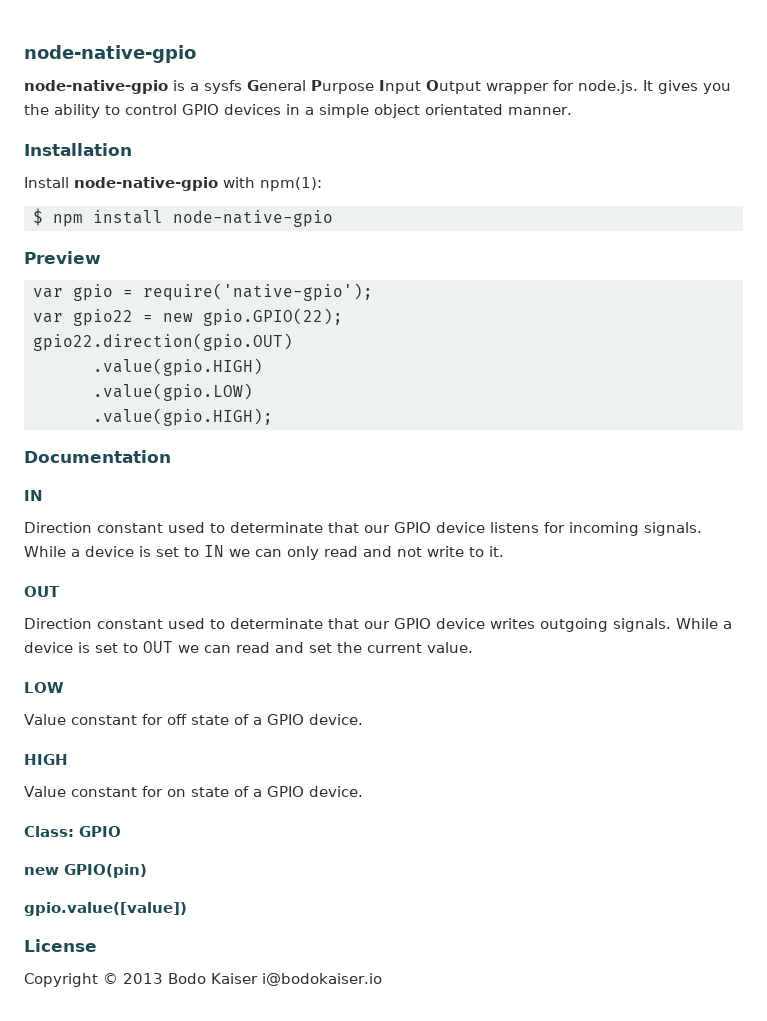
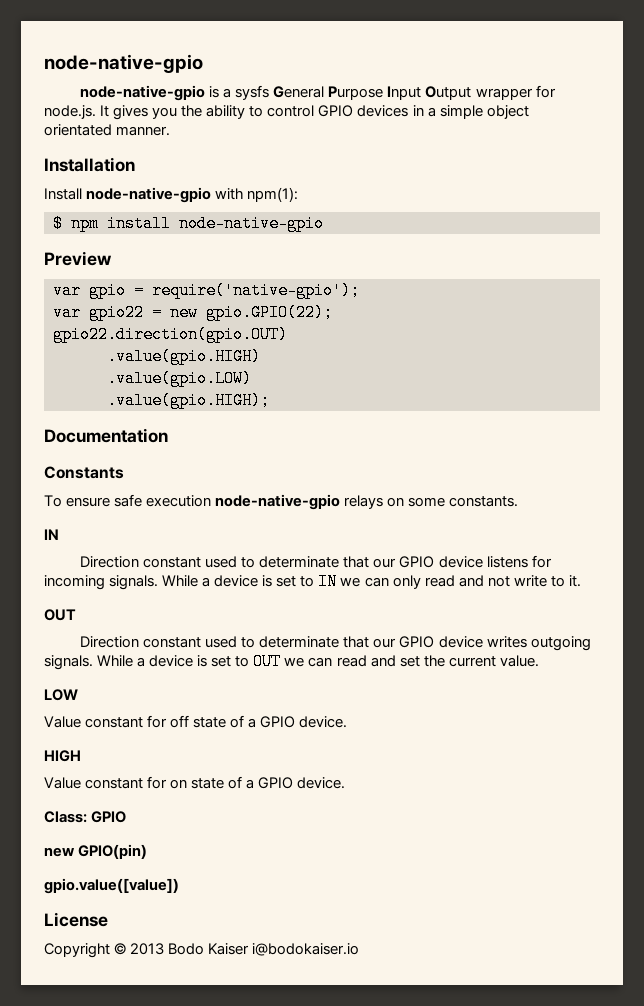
(171, 456) none -> [44,466,124,479] [44,494,519,510] // Constants // To ensure safe execution node-native-gpio relays on some constants.

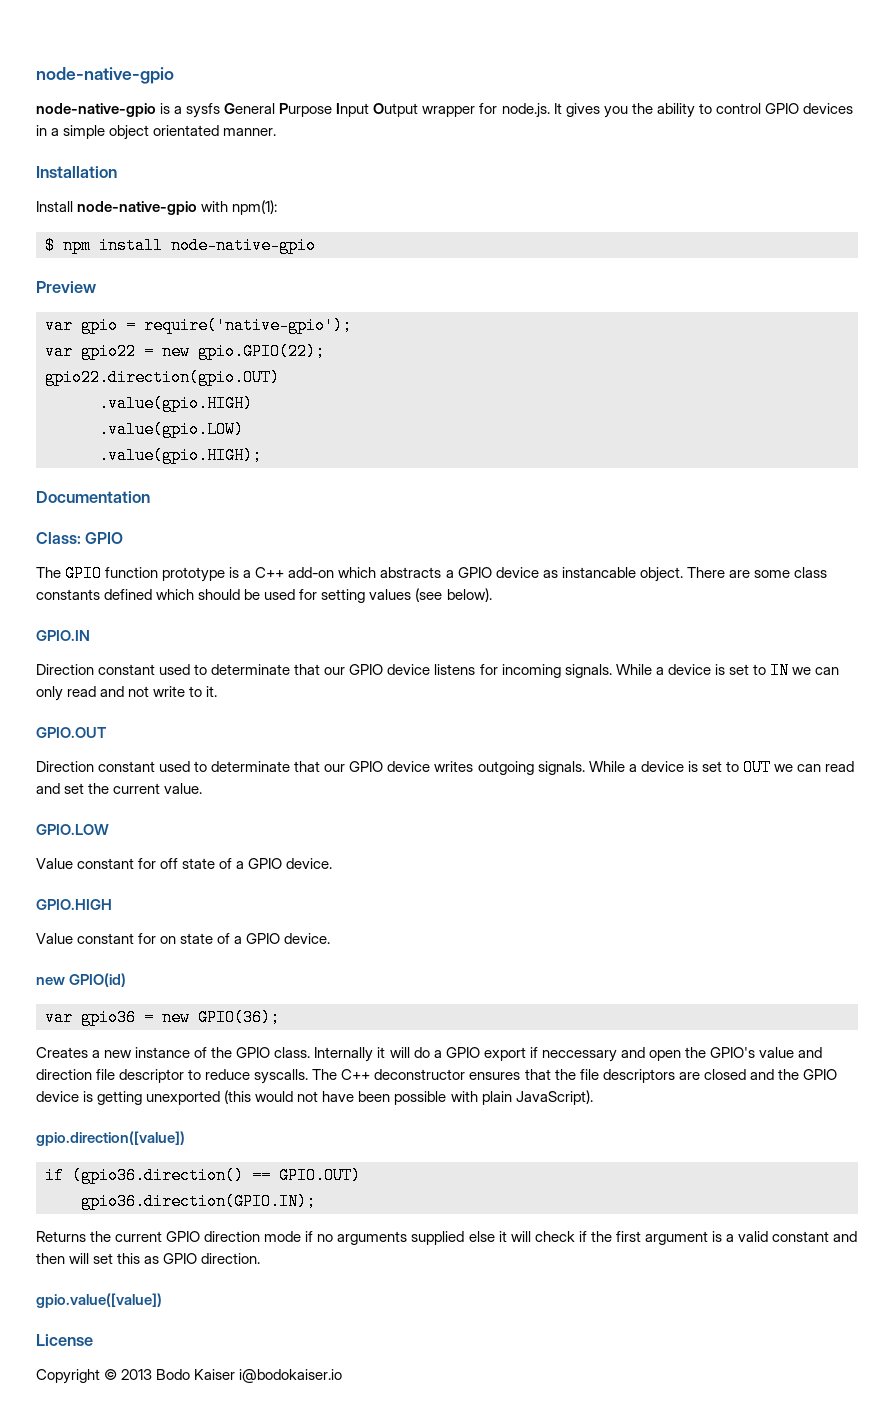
[44,466,124,479] [44,494,519,510] [44,529,59,540] Constants // To ensure safe execution node-native-gpio relays on some constants. // IN -> [36,532,124,544] [36,565,827,582] [36,588,492,603] [36,630,90,641] Class: GPIO // The GPIO function prototype is a C++ add-on which abstracts a GPIO device as instancable object. There are some class constants defined which should be used for setting values (see below). // GPIO.IN
[44,609,76,621] OUT -> [36,727,107,738] GPIO.OUT
[44,689,78,701] LOW -> [36,824,109,835] GPIO.LOW
[44,750,81,762] HIGH -> [36,899,112,910] GPIO.HIGH
[44,811,127,823] [44,844,148,859] Class: GPIO // new GPIO(pin) -> [36,973,127,987] [45,1009,280,1026] [36,1047,823,1062] [36,1069,837,1084] [36,1090,593,1105] [36,1131,185,1146] [45,1167,361,1184] [81,1193,316,1210] [36,1231,858,1245] [36,1253,261,1264] new GPIO(id) // var gpio36 = new GPIO(36); // Creates a new instance of the GPIO class. Internally it will do a GPIO export if neccessary and open the GPIO's value and direction file descriptor to reduce syscalls. The C++ deconstructor ensures that the file descriptors are closed and the GPIO device is getting unexported (this would not have been possible with plain JavaScript). // gpio.direction([value]) // if (gpio36.direction() == GPIO.OUT) // gpio36.direction(GPIO.IN); // Returns the current GPIO direction mode if no arguments supplied else it will check if the first argument is a valid constant and then will set this as GPIO direction.

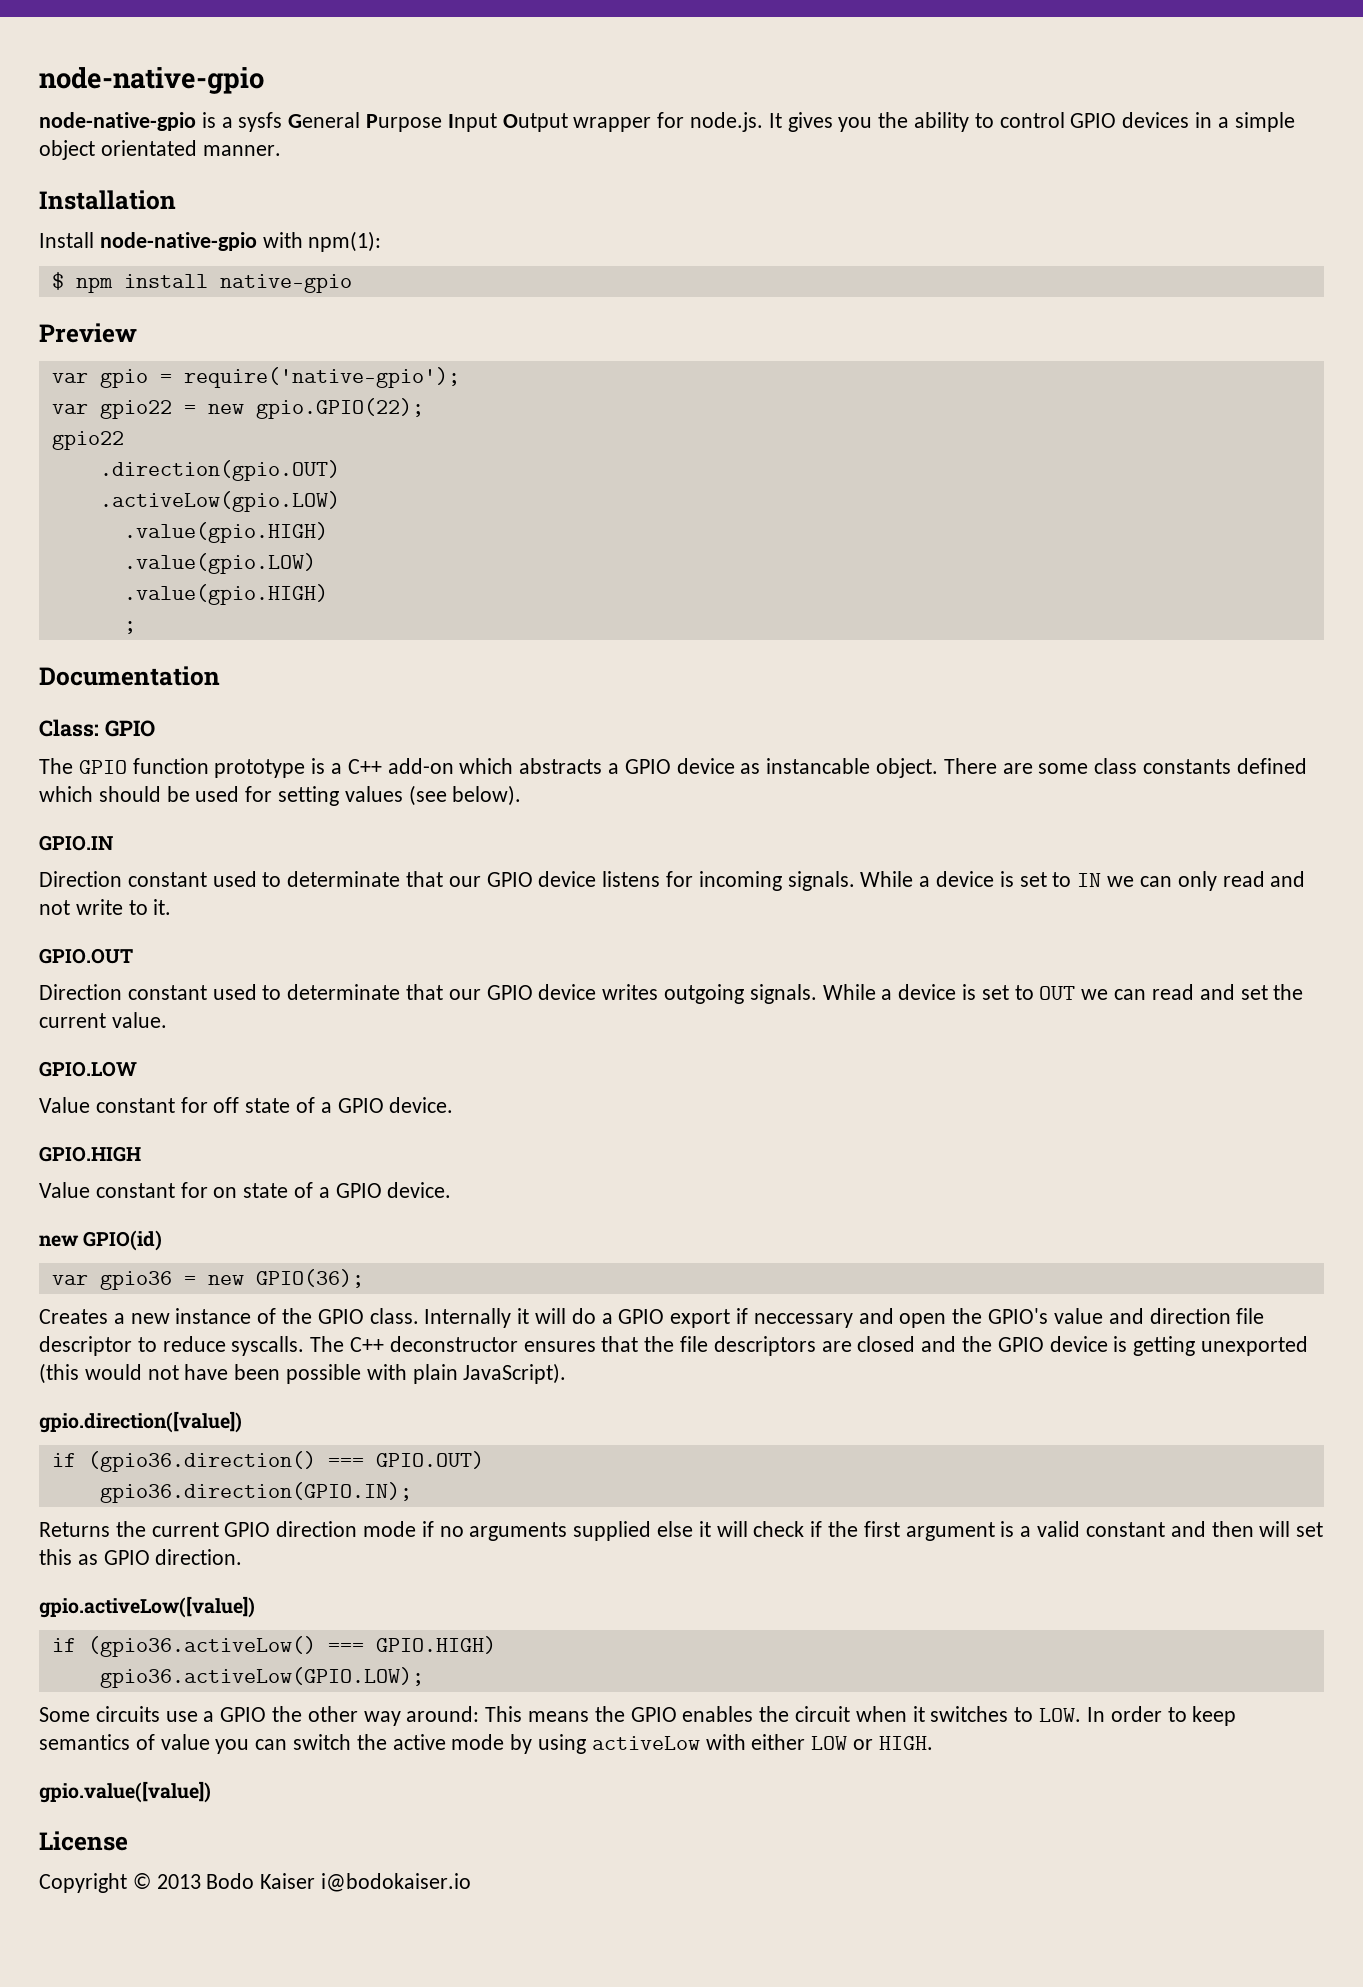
[171,237,316,254] node-native-gpio -> [219,274,352,293] native-gpio
[45,369,280,386] gpio22.direction(gpio.OUT) -> [51,431,124,450] [99,460,340,481] [99,491,340,512] gpio22 // .direction(gpio.OUT) // .activeLow(gpio.LOW)
[99,447,262,464] .value(gpio.HIGH); -> [123,584,328,605] [123,621,136,634] .value(gpio.HIGH) // ;
[252,1167,271,1184] == -> [327,1458,364,1467] ===
(261, 1258) none -> [39,1596,255,1618] [51,1636,496,1657] [99,1667,424,1688] [39,1706,1237,1726] [39,1734,933,1754] // gpio.activeLow([value]) // if (gpio36.activeLow() === GPIO.HIGH) // gpio36.activeLow(GPIO.LOW); // Some circuits use a GPIO the other way around: This means the GPIO enables the circuit when it switches to LOW. In order to keep semantics of value you can switch the active mode by using activeLow with either LOW or HIGH.

